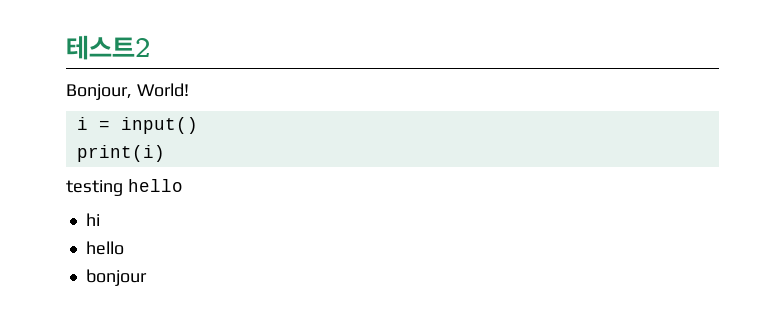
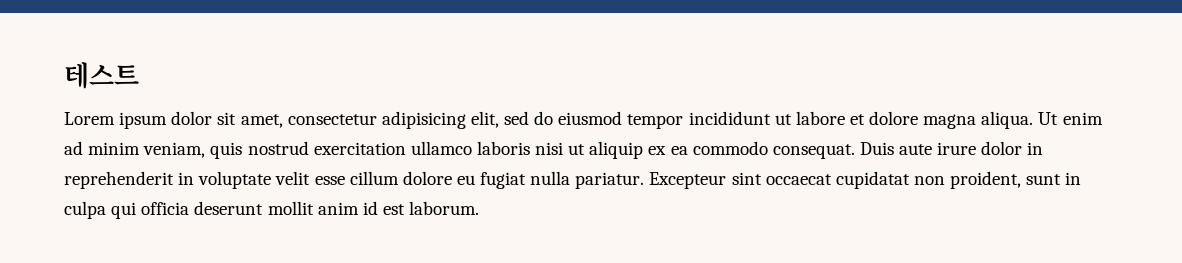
[66,35,151,60] [66,83,189,100] [76,117,198,134] [76,145,165,162] [66,179,183,196] [85,213,100,226] [85,241,124,255] [85,269,147,286] 테스트2 // Bonjour, World! // i = input() // print(i) // testing hello // hi // hello // bonjour -> [64,62,139,89] [64,111,1103,129] [64,141,1044,159] [64,171,1082,189] [64,201,480,219] 테스트 // Lorem ipsum dolor sit amet, consectetur adipisicing elit, sed do eiusmod tempor incididunt ut labore et dolore magna aliqua. Ut enim ad minim veniam, quis nostrud exercitation ullamco laboris nisi ut aliquip ex ea commodo consequat. Duis aute irure dolor in reprehenderit in voluptate velit esse cillum dolore eu fugiat nulla pariatur. Excepteur sint occaecat cupidatat non proident, sunt in culpa qui officia deserunt mollit anim id est laborum.

